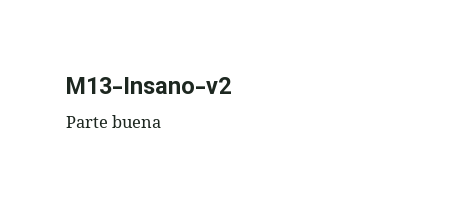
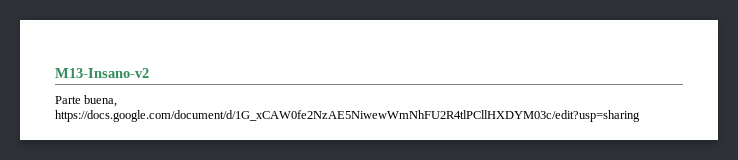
[112,115,162,128] buena -> [84,95,118,107] [55,110,640,122] buena, https://docs.google.com/document/d/1G_xCAW0fe2NzAE5NiwewWmNhFU2R4tlPCllHXDYM03c/edit?usp=sharing

